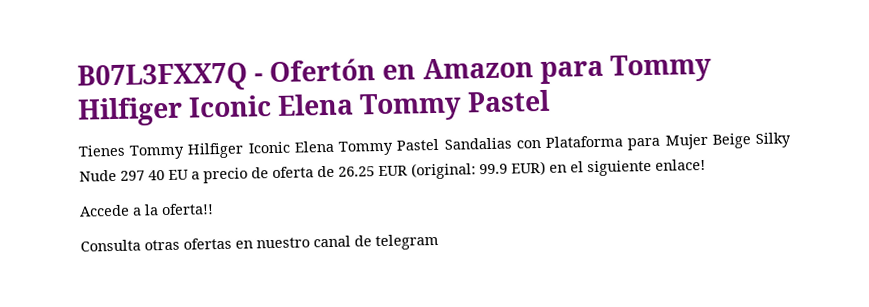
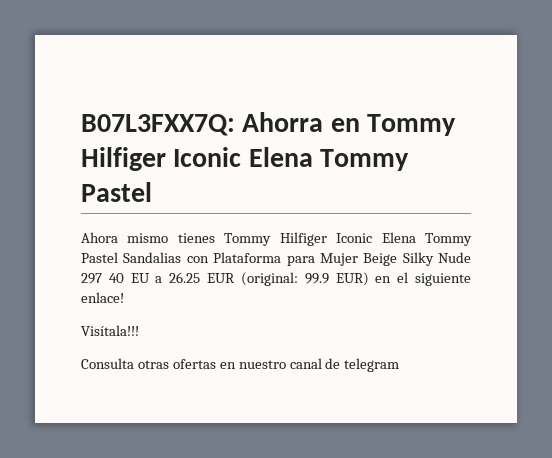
[77,57,604,93] B07L3FXX7Q - Ofertón en Amazon para -> [81,112,360,136] B07L3FXX7Q: Ahorra en
[78,144,125,157] Tienes -> [81,232,215,243] Ahora mismo tienes
[203,165,335,184] precio de oferta de -> (163, 279) none
[79,203,214,217] Accede a la oferta!! -> [81,325,139,336] Visítala!!!

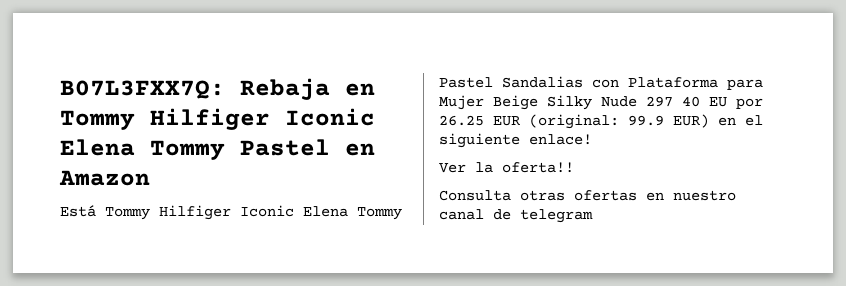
[242,112,324,132] Ahorra -> [240,78,330,100] Rebaja
[81,232,215,243] // Ahora mismo tienes -> [345,143,375,156] [59,170,150,186] [60,205,96,217] en Amazon // Está
[155,276,163,283] a -> [736,98,763,109] por
[81,325,139,336] Visítala!!! -> [439,162,574,173] Ver la oferta!!

